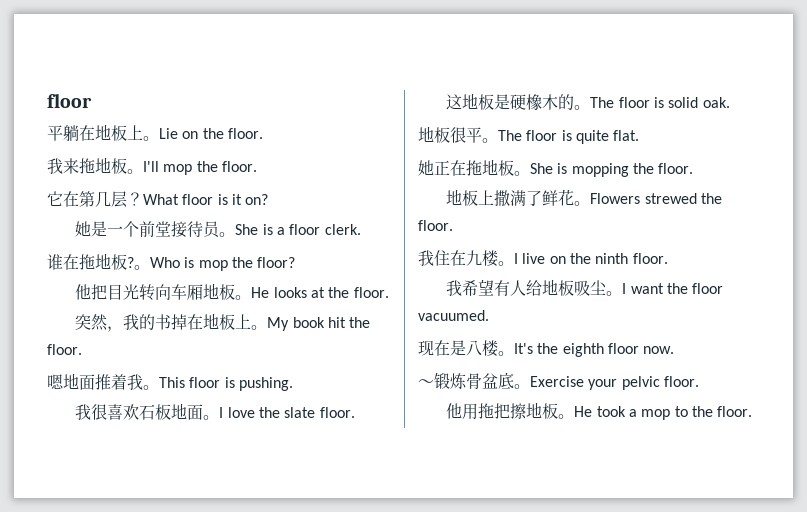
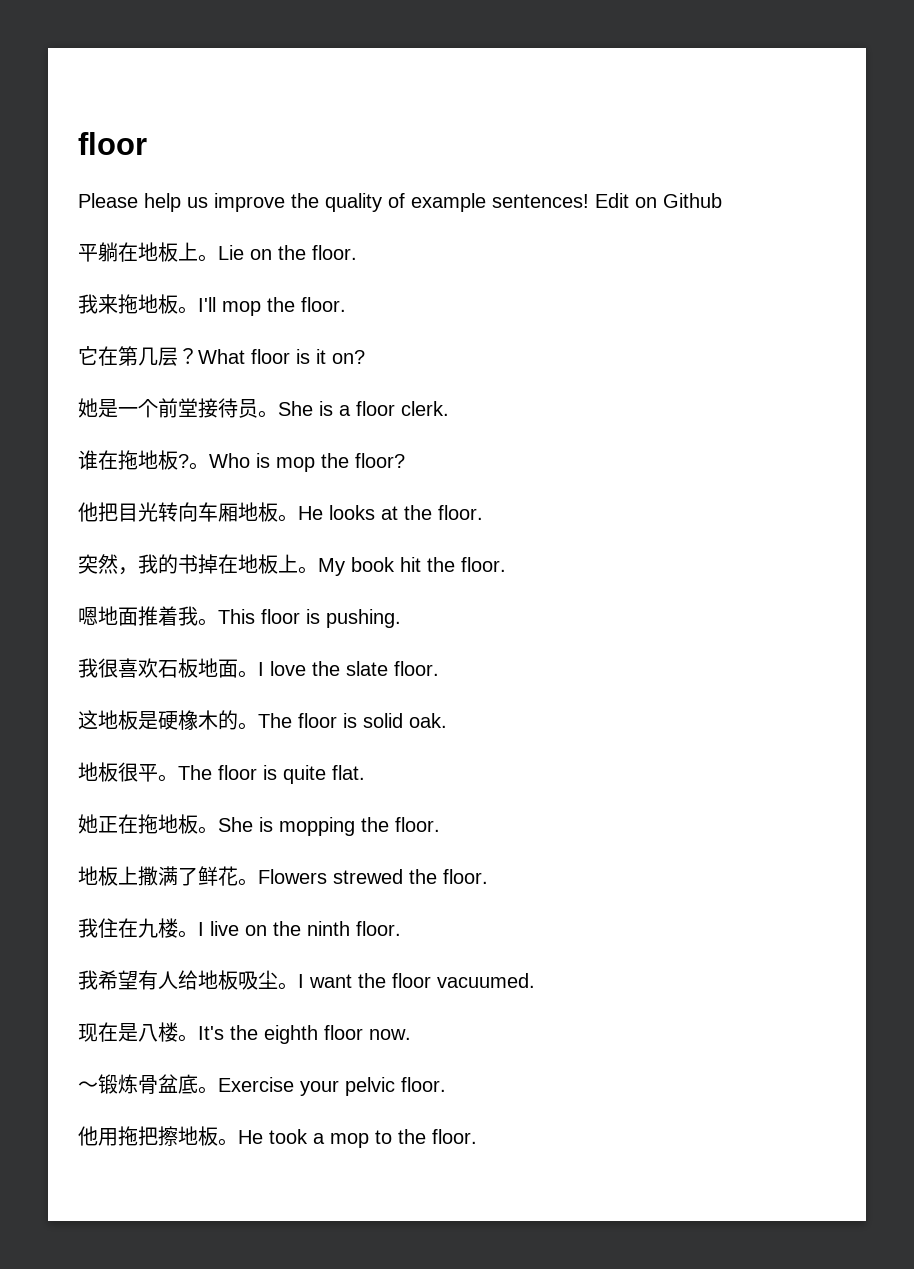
[47,93,92,108] floor -> [78,132,147,155] [78,193,722,212] floor // Please help us improve the quality of example sentences! Edit on Github

